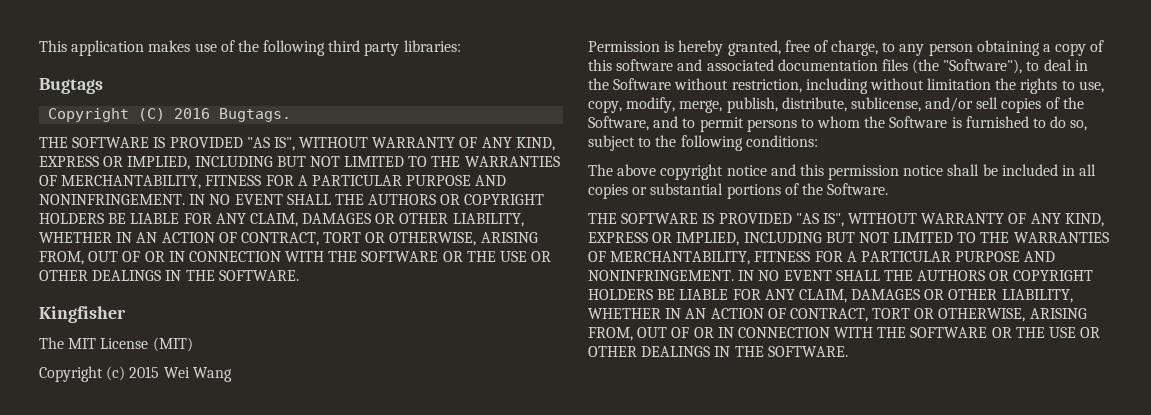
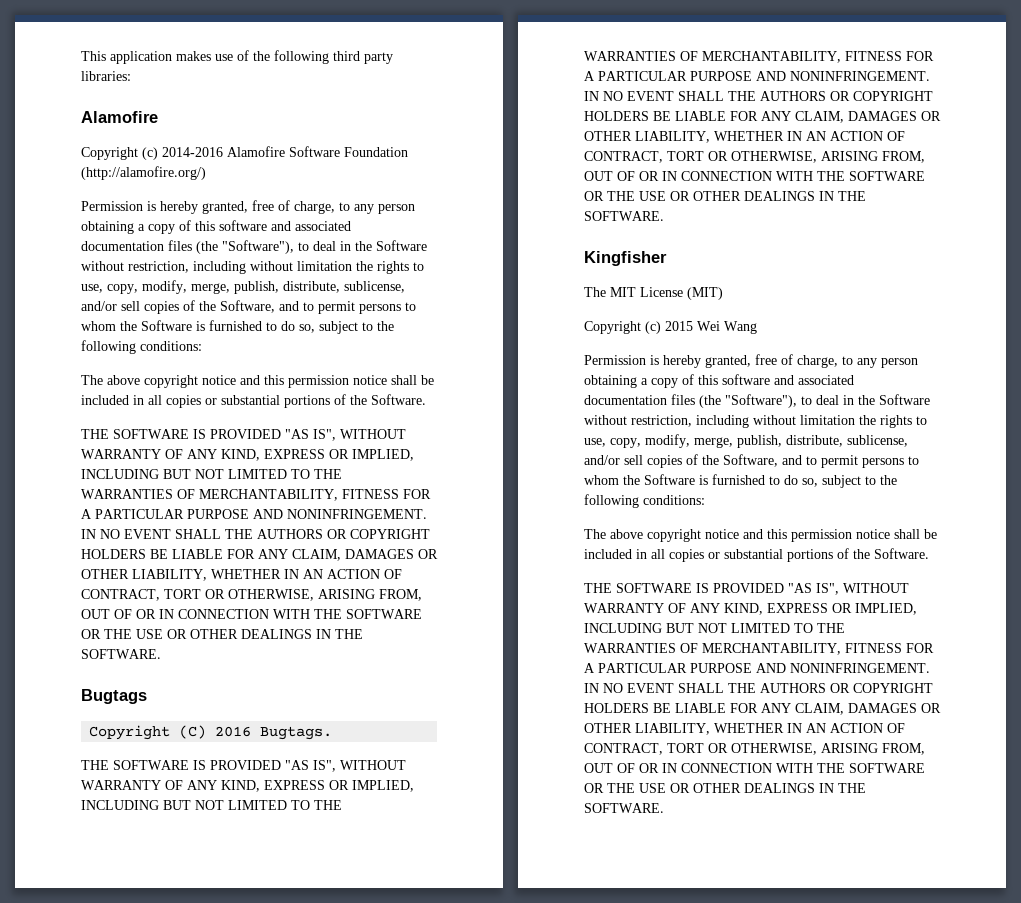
(461, 46) none -> [81,111,158,123] [81,146,408,160] [81,166,206,180] [81,200,415,214] [81,220,351,234] [81,240,427,254] [81,261,424,274] [81,280,405,294] [81,300,416,314] [81,320,394,334] [81,340,202,354] [81,375,434,388] [81,394,426,408] [81,429,406,441] [81,449,414,461] [81,469,342,479] [81,489,431,501] [81,509,427,519] [81,529,430,539] [81,549,438,561] [81,569,402,581] [81,589,422,601] [81,609,422,619] [81,629,363,639] [81,649,161,659] // Alamofire // Copyright (c) 2014-2016 Alamofire Software Foundation (http://alamofire.org/) // Permission is hereby granted, free of charge, to any person obtaining a copy of this software and associated documentation files (the "Software"), to deal in the Software without restriction, including without limitation the rights to use, copy, modify, merge, publish, distribute, sublicense, and/or sell copies of the Software, and to permit persons to whom the Software is furnished to do so, subject to the following conditions: // The above copyright notice and this permission notice shall be included in all copies or substantial portions of the Software. // THE SOFTWARE IS PROVIDED "AS IS", WITHOUT WARRANTY OF ANY KIND, EXPRESS OR IMPLIED, INCLUDING BUT NOT LIMITED TO THE WARRANTIES OF MERCHANTABILITY, FITNESS FOR A PARTICULAR PURPOSE AND NONINFRINGEMENT. IN NO EVENT SHALL THE AUTHORS OR COPYRIGHT HOLDERS BE LIABLE FOR ANY CLAIM, DAMAGES OR OTHER LIABILITY, WHETHER IN AN ACTION OF CONTRACT, TORT OR OTHERWISE, ARISING FROM, OUT OF OR IN CONNECTION WITH THE SOFTWARE OR THE USE OR OTHER DEALINGS IN THE SOFTWARE.

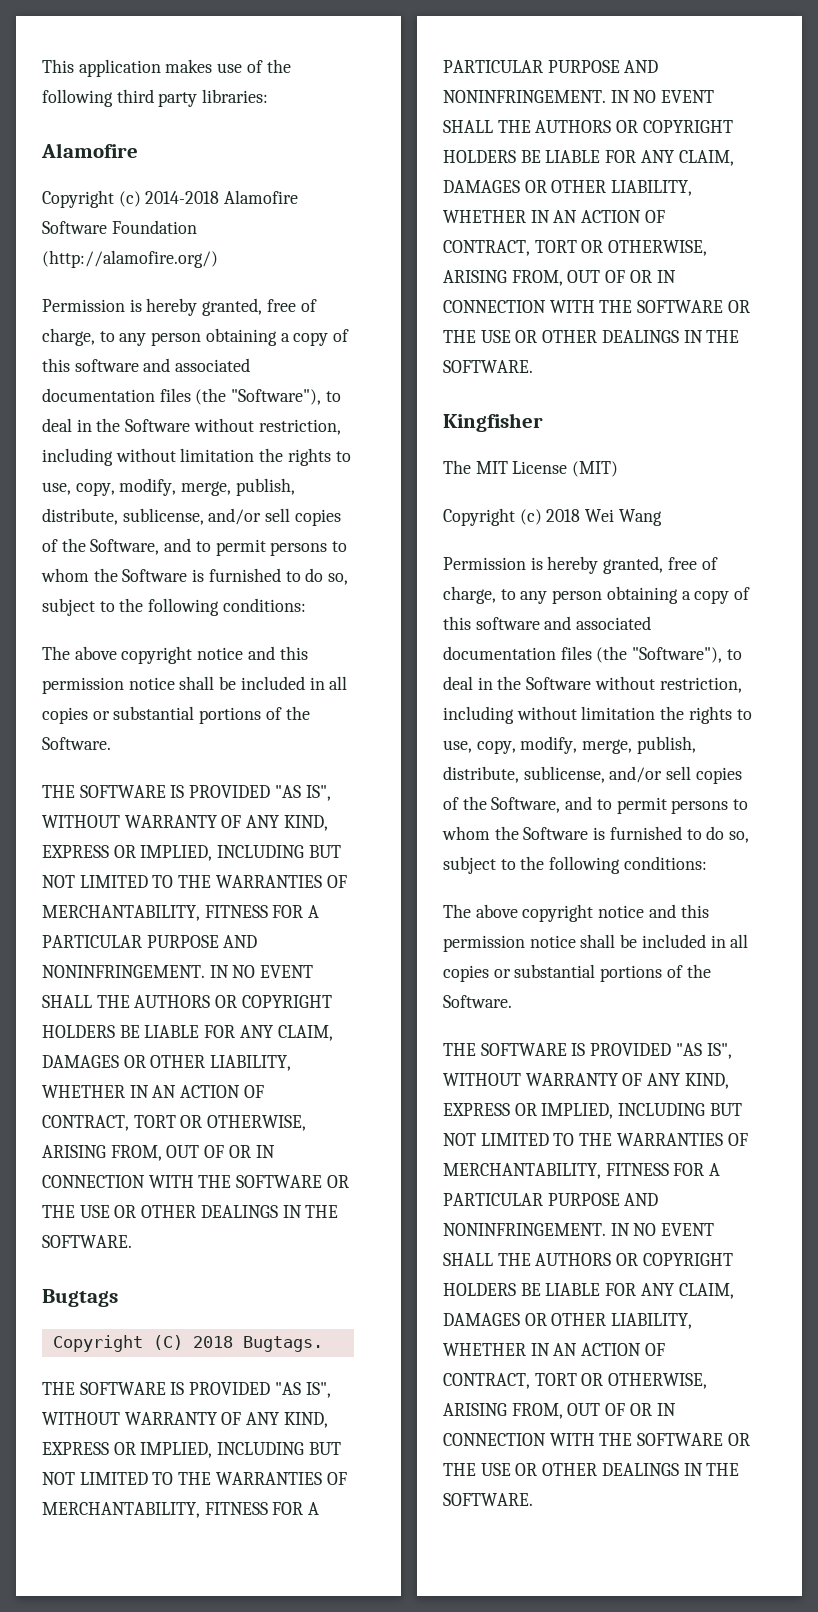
[162,147,223,157] 2014-2016 -> [145,191,220,204] 2014-2018
[215,726,252,737] 2016 -> [192,1336,233,1348] 2018
[665,321,693,331] 2015 -> [546,509,581,522] 2018

